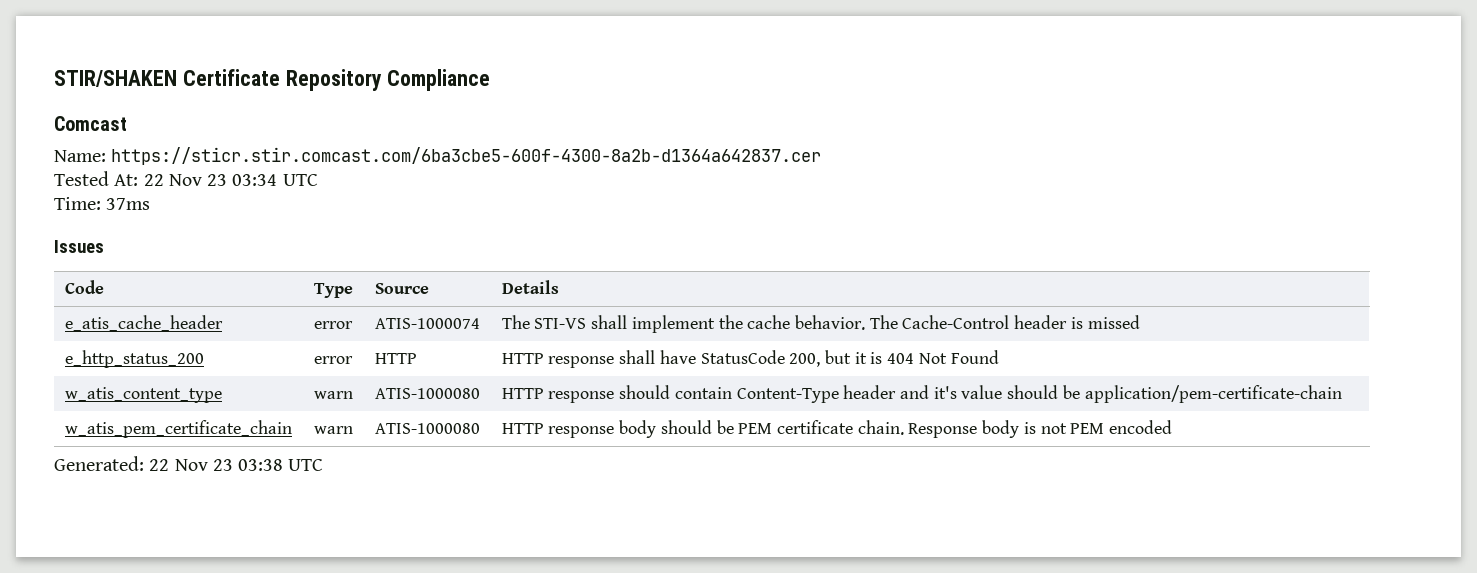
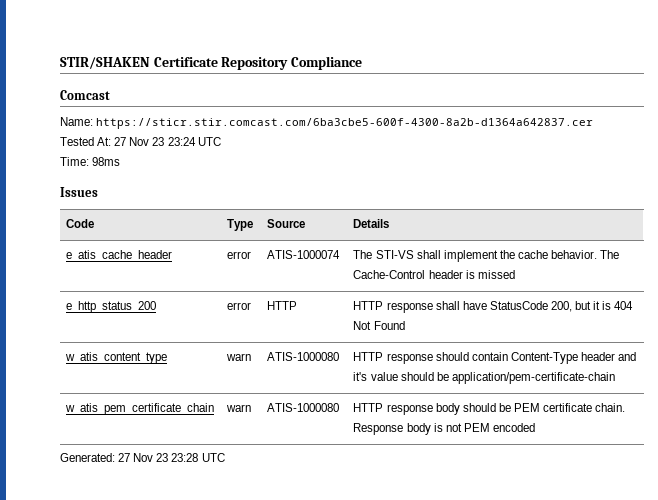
[143,174,278,186] 22 Nov 23 03:34 -> [114,137,196,146] 27 Nov 23 23:24
[106,198,151,210] 37ms -> [92,157,121,166] 98ms
[149,459,284,471] 22 Nov 23 03:38 -> [118,453,199,462] 27 Nov 23 23:28

